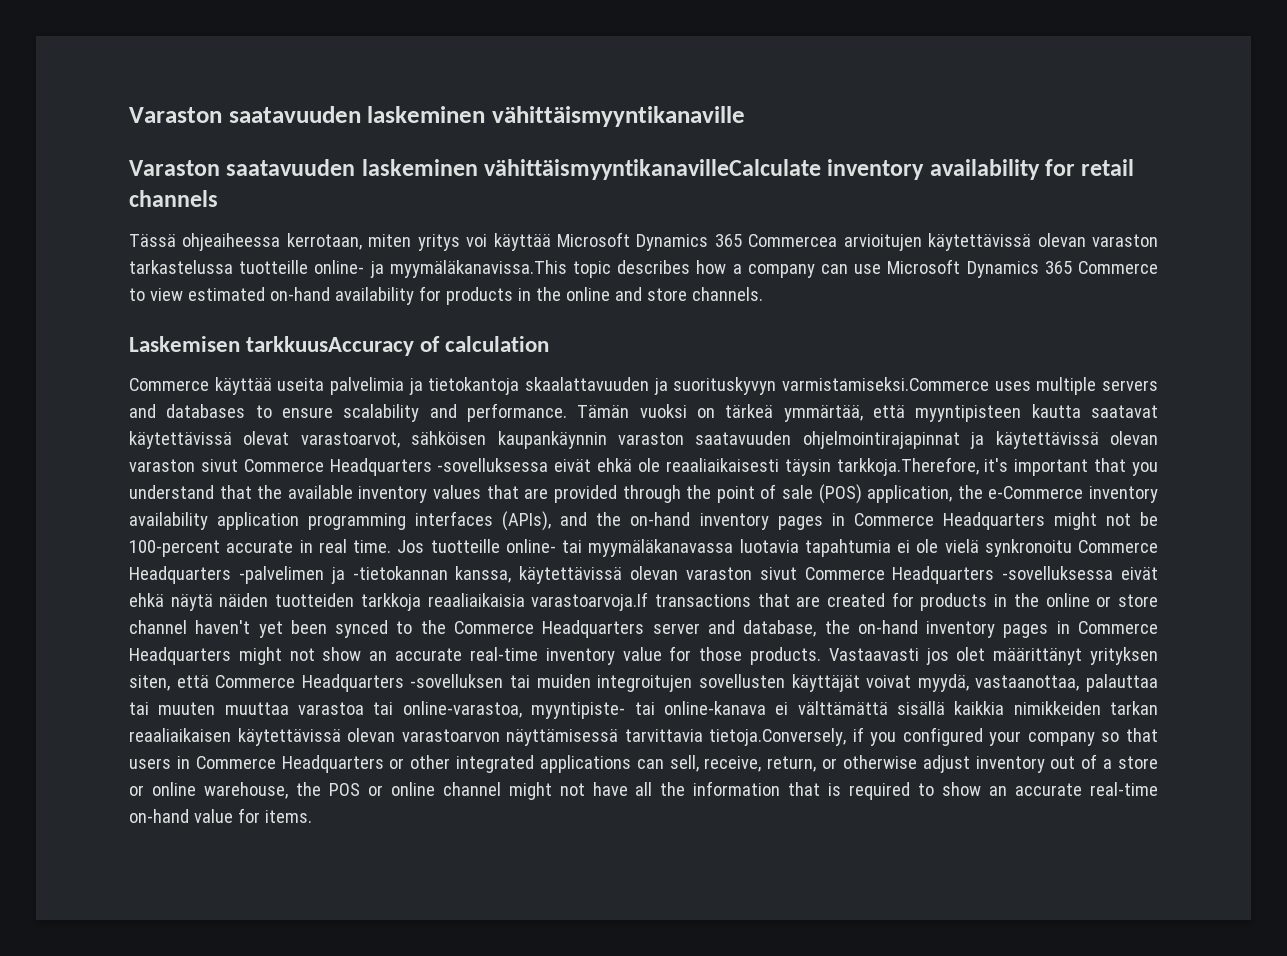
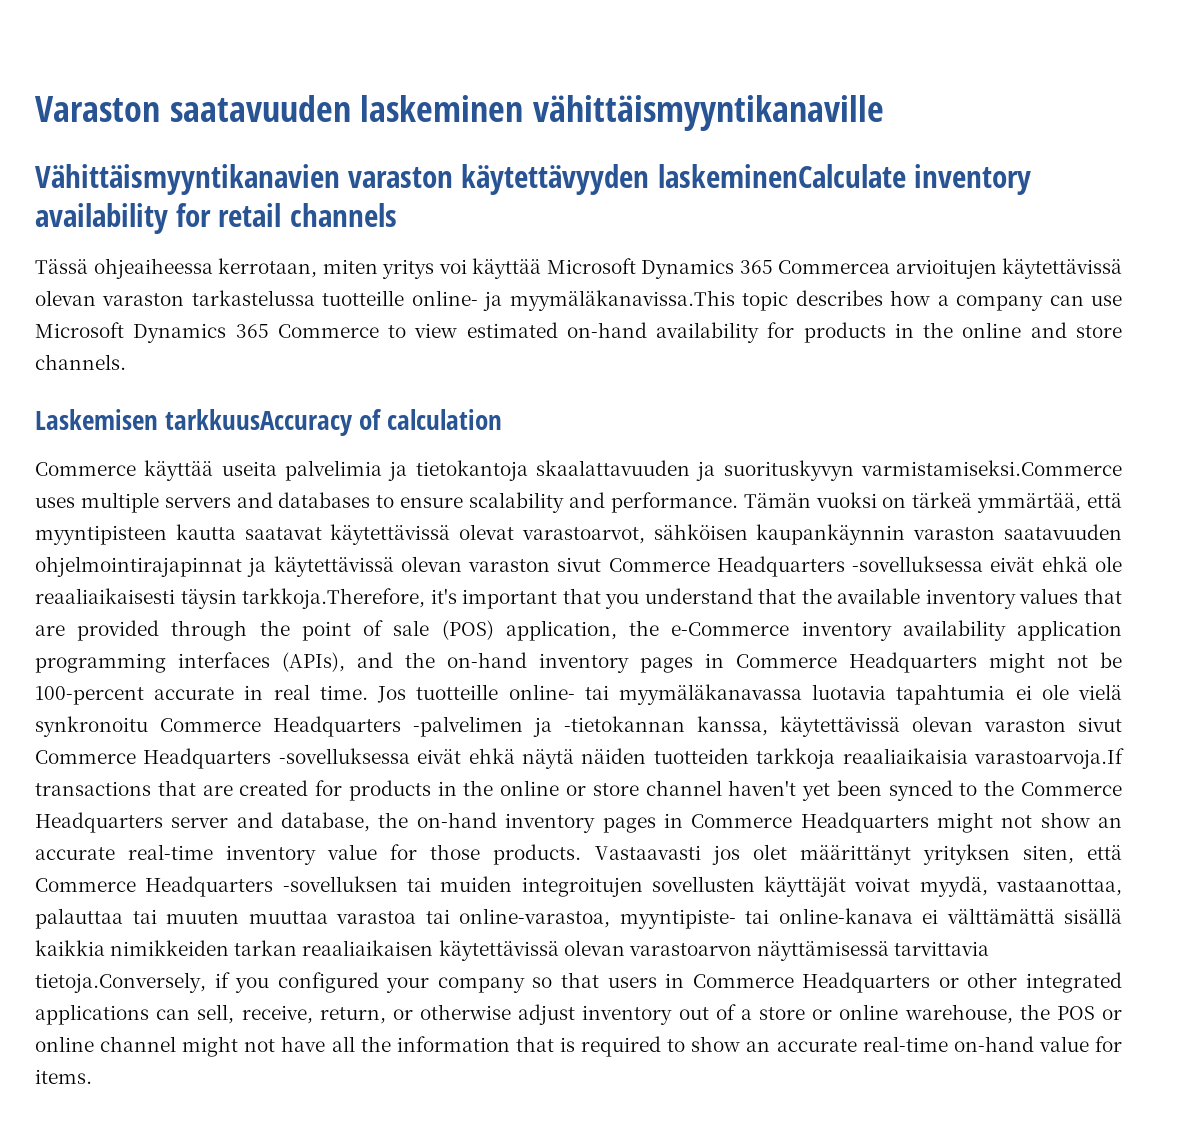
[129,159,822,180] Varaston saatavuuden laskeminen vähittäismyyntikanavilleCalculate -> [35,164,906,195] Vähittäismyyntikanavien varaston käytettävyyden laskeminenCalculate

